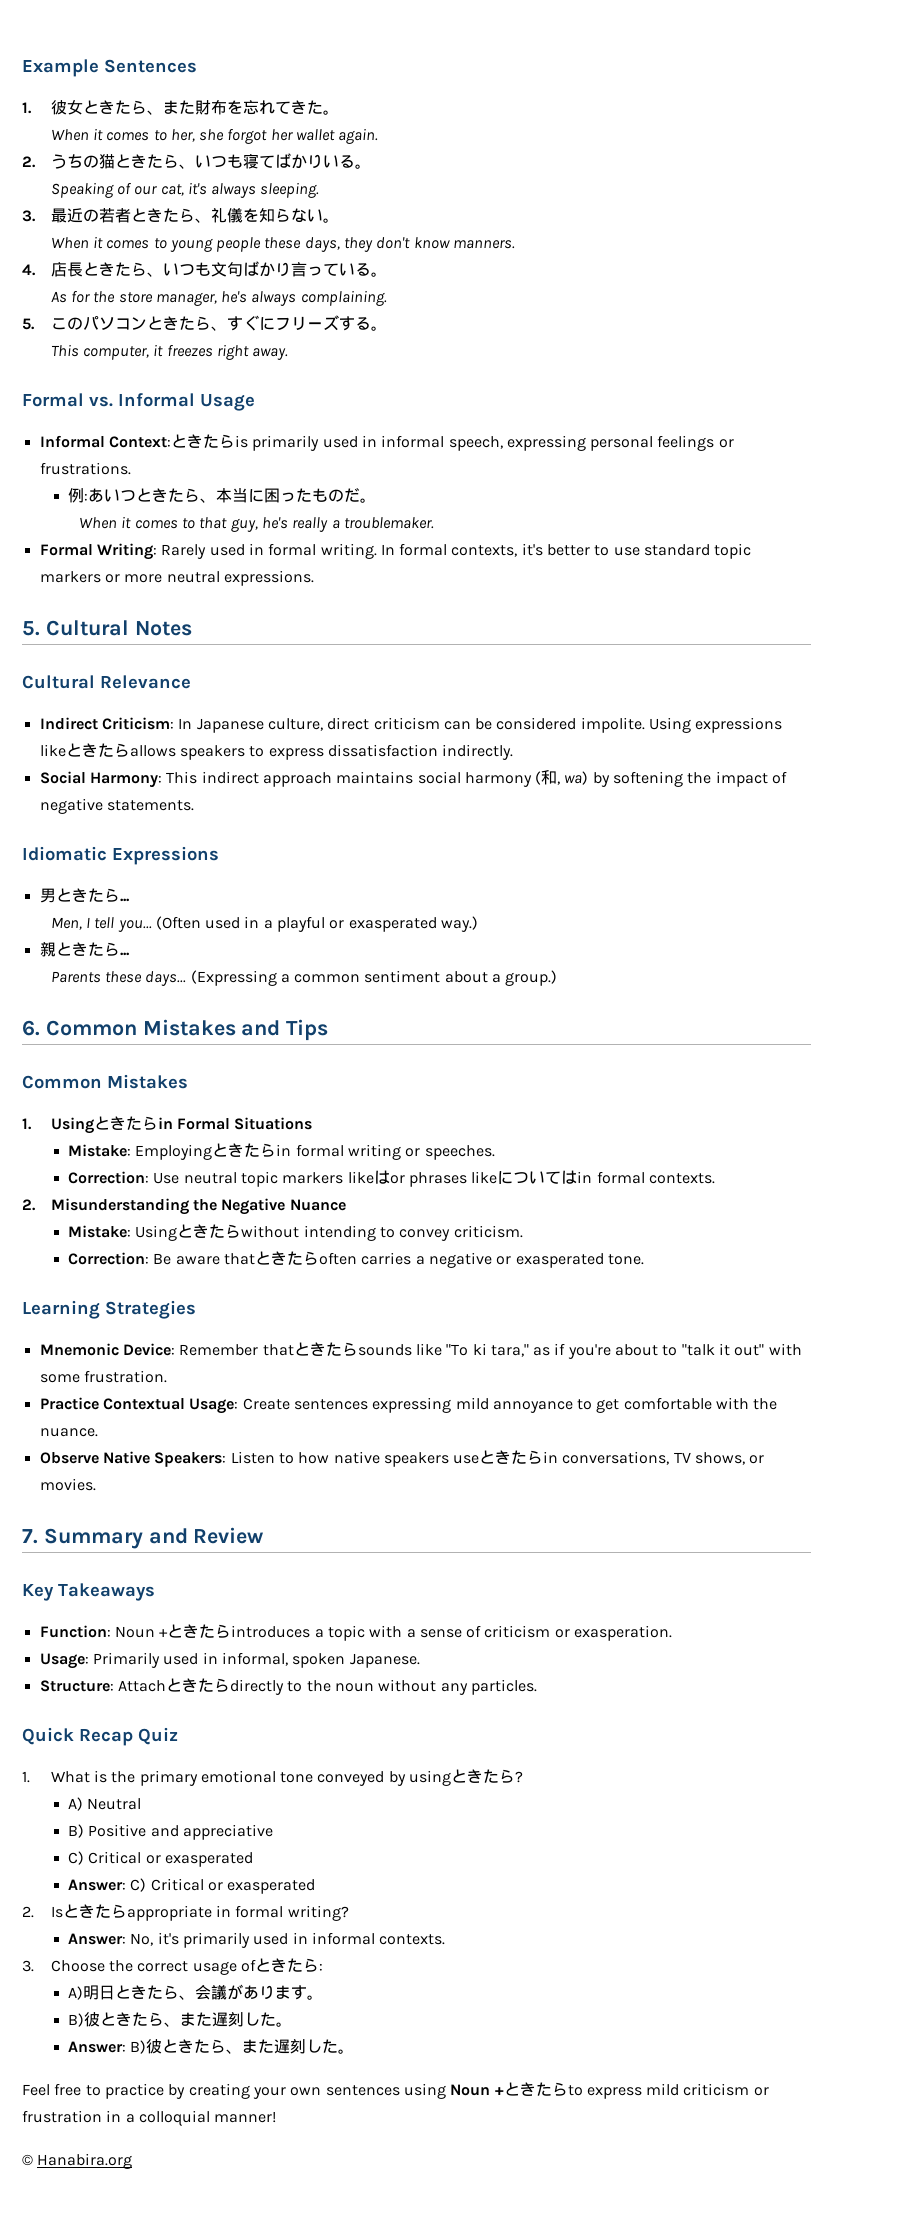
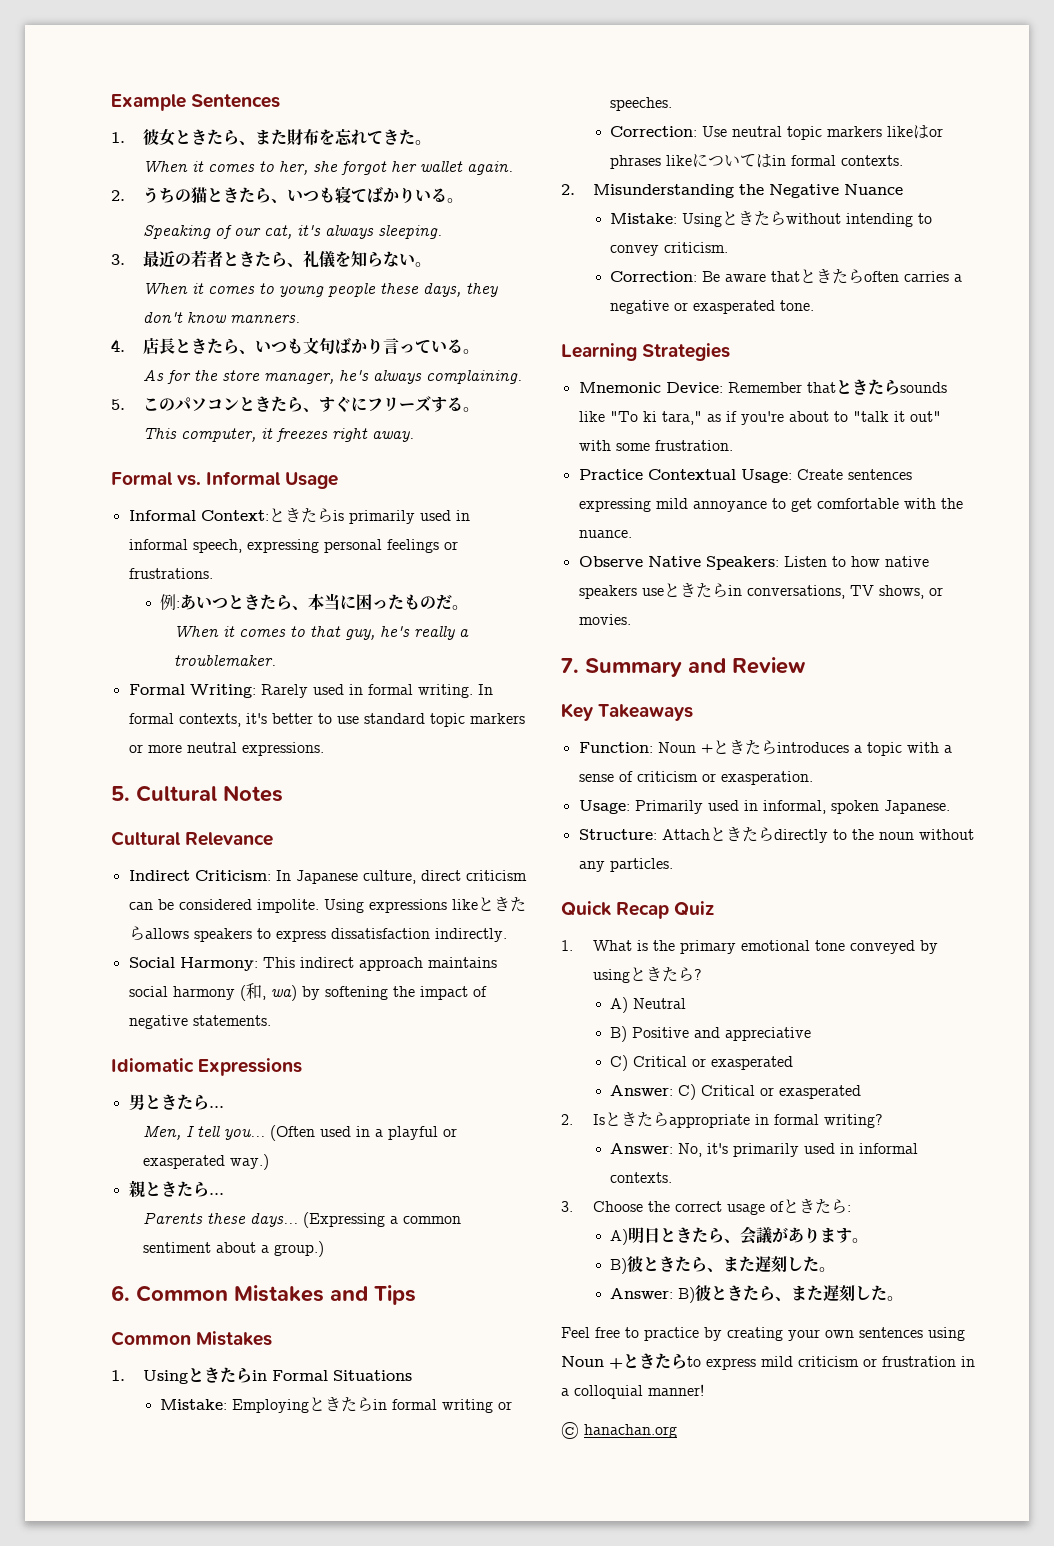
[37,2153,133,2169] Hanabira.org -> [584,1424,677,1438] hanachan.org

